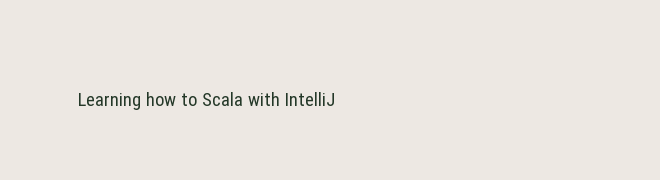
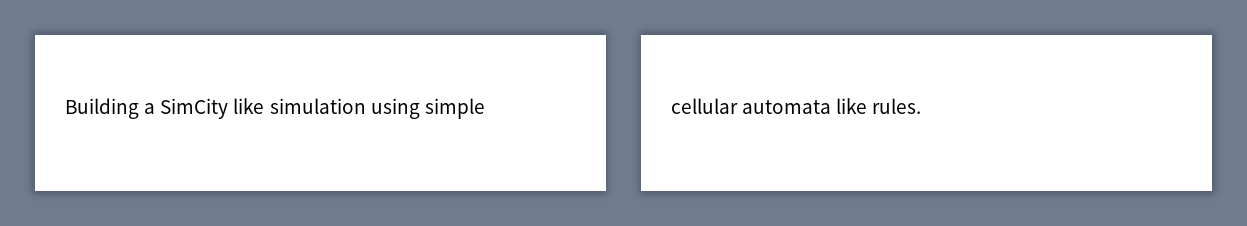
[78,92,335,110] Learning how to Scala with IntelliJ -> [65,98,922,119] Building a SimCity like simulation using simple cellular automata like rules.

